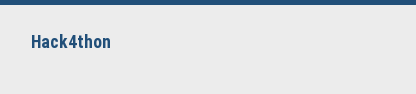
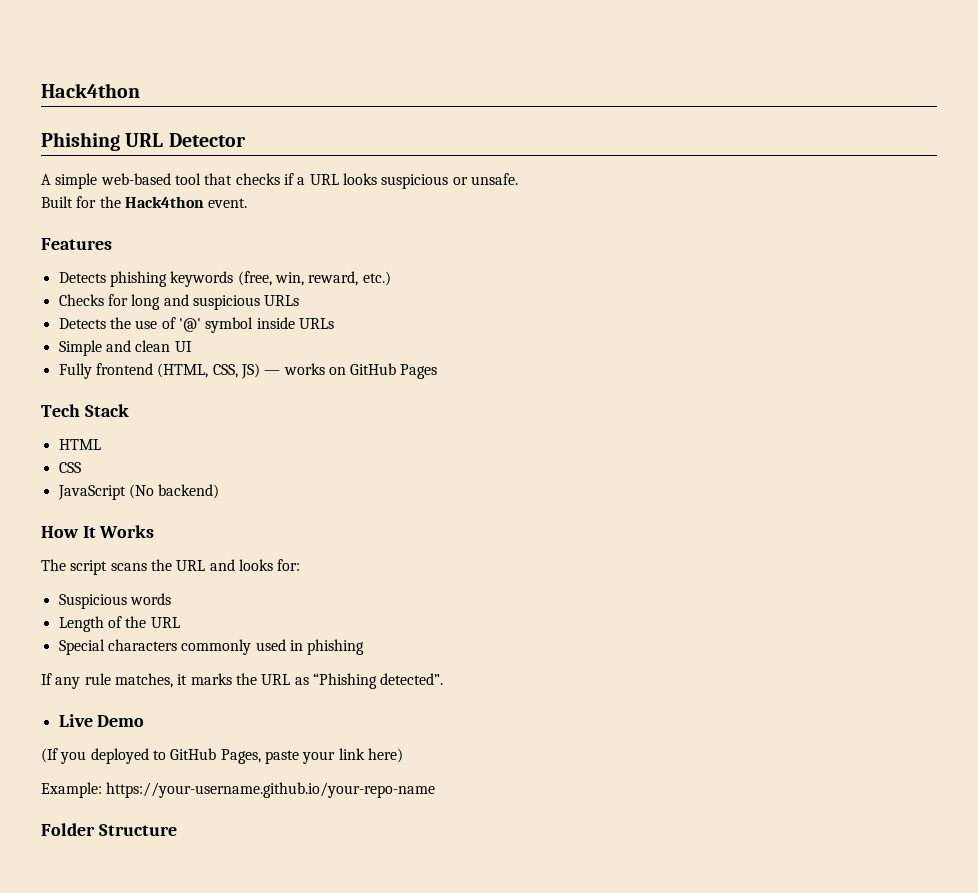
[31,34,111,48] Hack4thon -> [41,83,140,98] [41,132,246,151] [41,173,518,189] [41,196,248,208] [41,238,112,250] [58,271,391,287] [58,294,300,310] [58,317,334,333] [58,340,192,356] [58,363,438,379] [41,404,129,417] [58,439,101,450] [58,462,81,473] [57,484,220,500] [41,525,155,538] [41,559,301,575] [58,593,171,609] [58,616,180,632] [58,639,365,655] [41,673,444,689] [58,714,145,727] [41,748,403,764] [41,782,436,798] [41,823,177,836] Hack4thon // Phishing URL Detector // A simple web-based tool that checks if a URL looks suspicious or unsafe. // Built for the Hack4thon event. // Features // Detects phishing keywords (free, win, reward, etc.) // Checks for long and suspicious URLs // Detects the use of '@' symbol inside URLs // Simple and clean UI // Fully frontend (HTML, CSS, JS) — works on GitHub Pages // Tech Stack // HTML // CSS // JavaScript (No backend) // How It Works // The script scans the URL and looks for: // Suspicious words // Length of the URL // Special characters commonly used in phishing // If any rule matches, it marks the URL as “Phishing detected”. // Live Demo // (If you deployed to GitHub Pages, paste your link here) // Example: https://your-username.github.io/your-repo-name // Folder Structure

